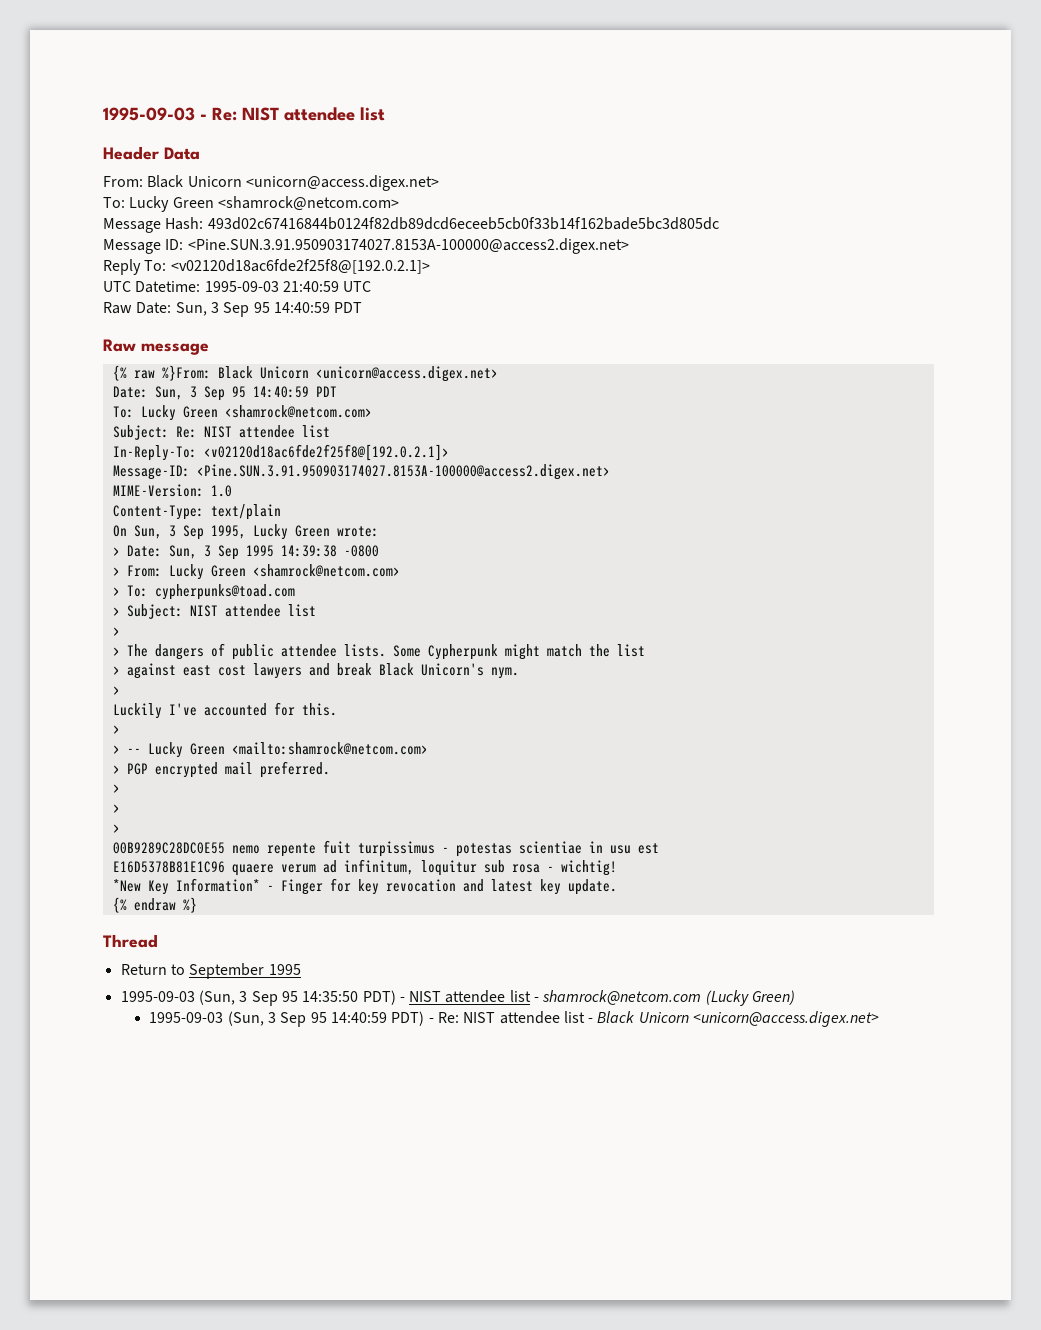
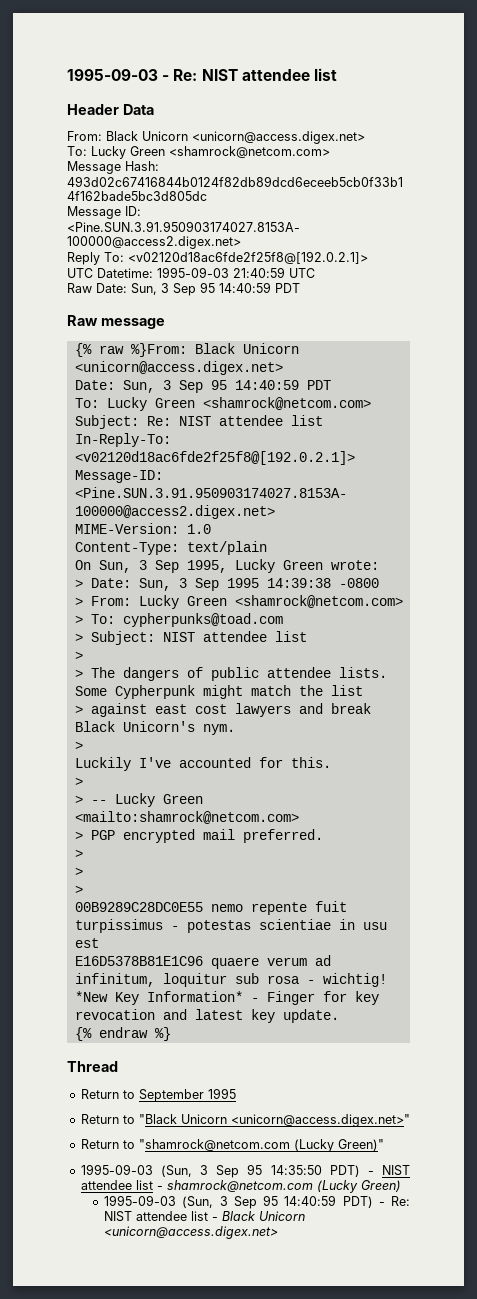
(301, 969) none -> [80,1114,410,1127] [80,1139,384,1152] // Return to "Black Unicorn <unicorn@access.digex.net>" // Return to "shamrock@netcom.com (Lucky Green)"

